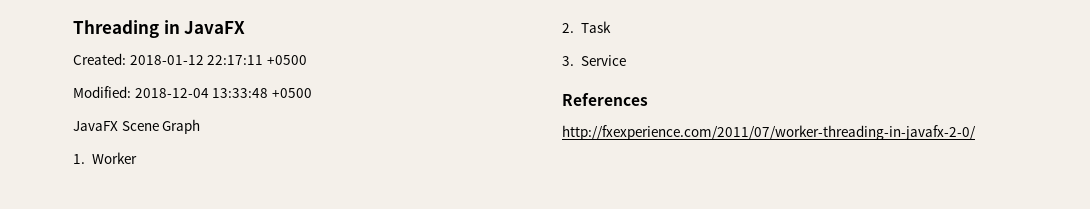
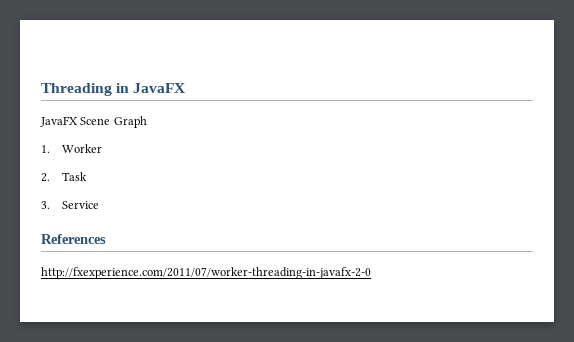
[73,53,307,65] [73,86,312,98] // Created: 2018-01-12 22:17:11 +0500 // Modified: 2018-12-04 13:33:48 +0500 -> (187, 88) none
[562,125,976,140] http://fxexperience.com/2011/07/worker-threading-in-javafx-2-0/ -> [41,267,371,279] http://fxexperience.com/2011/07/worker-threading-in-javafx-2-0

